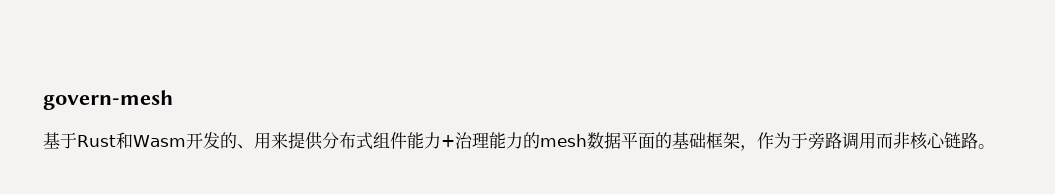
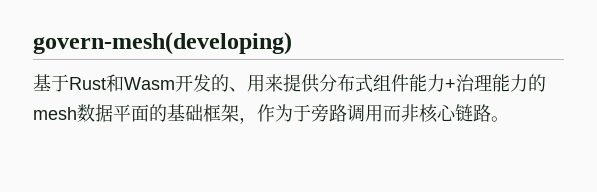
[43,90,173,110] govern-mesh -> [33,32,292,55] govern-mesh(developing)

